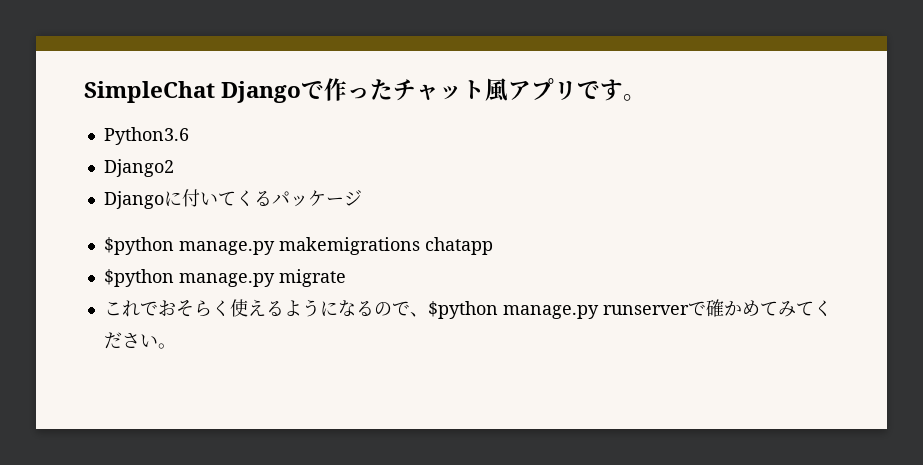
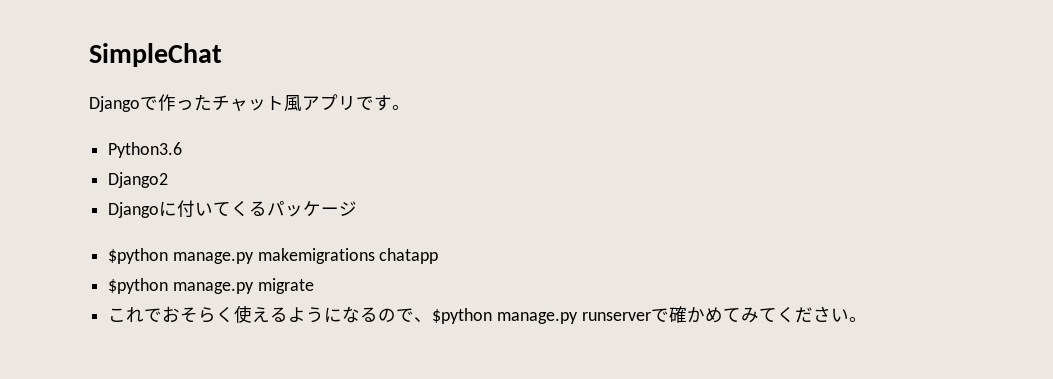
(215, 92) none -> (222, 55) //

